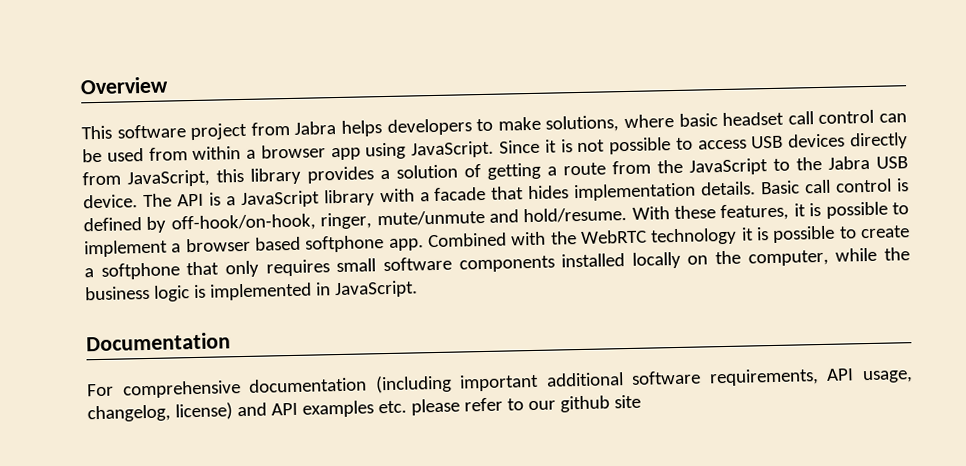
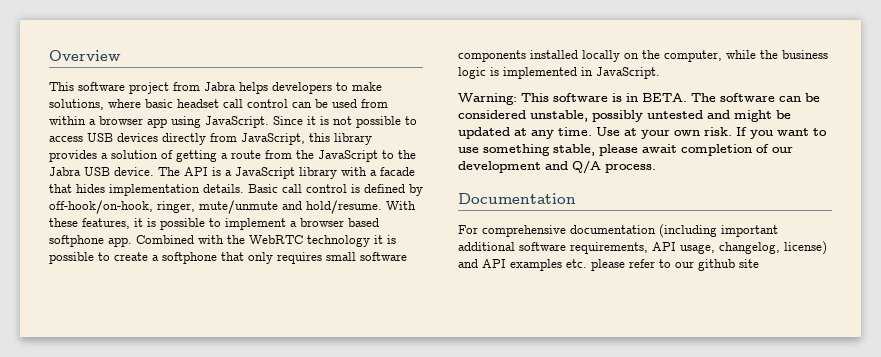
(418, 289) none -> [458,93,820,105] [458,110,791,122] [458,127,827,139] [458,144,793,156] [458,160,656,174] // Warning: This software is in BETA. The software can be considered unstable, possibly untested and might be updated at any time. Use at your own risk. If you want to use something stable, please await completion of our development and Q/A process.

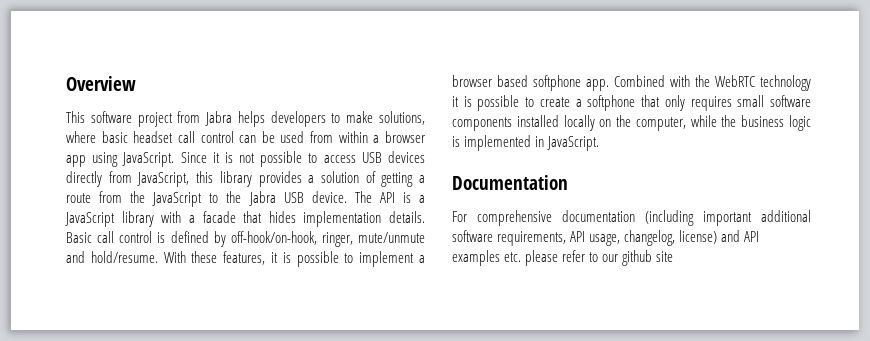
[458,93,820,105] [458,110,791,122] [458,127,827,139] [458,144,793,156] [458,160,656,174] // Warning: This software is in BETA. The software can be considered unstable, possibly untested and might be updated at any time. Use at your own risk. If you want to use something stable, please await completion of our development and Q/A process. -> (600, 143) none

